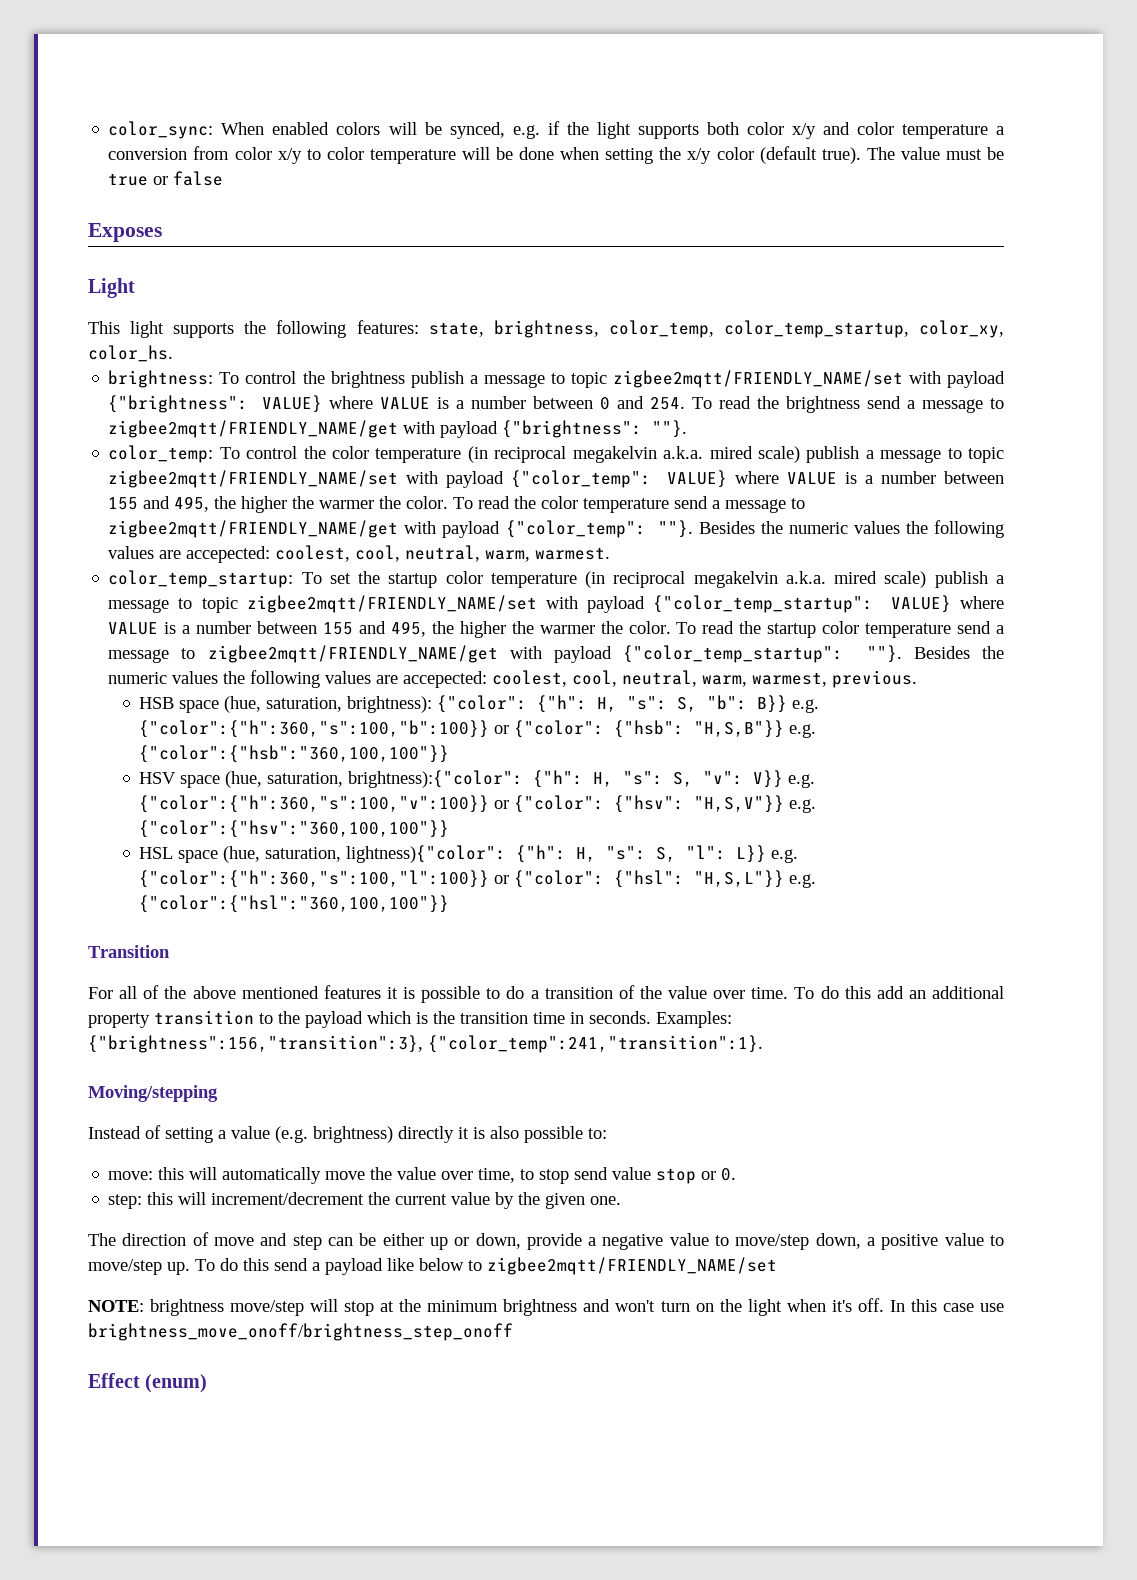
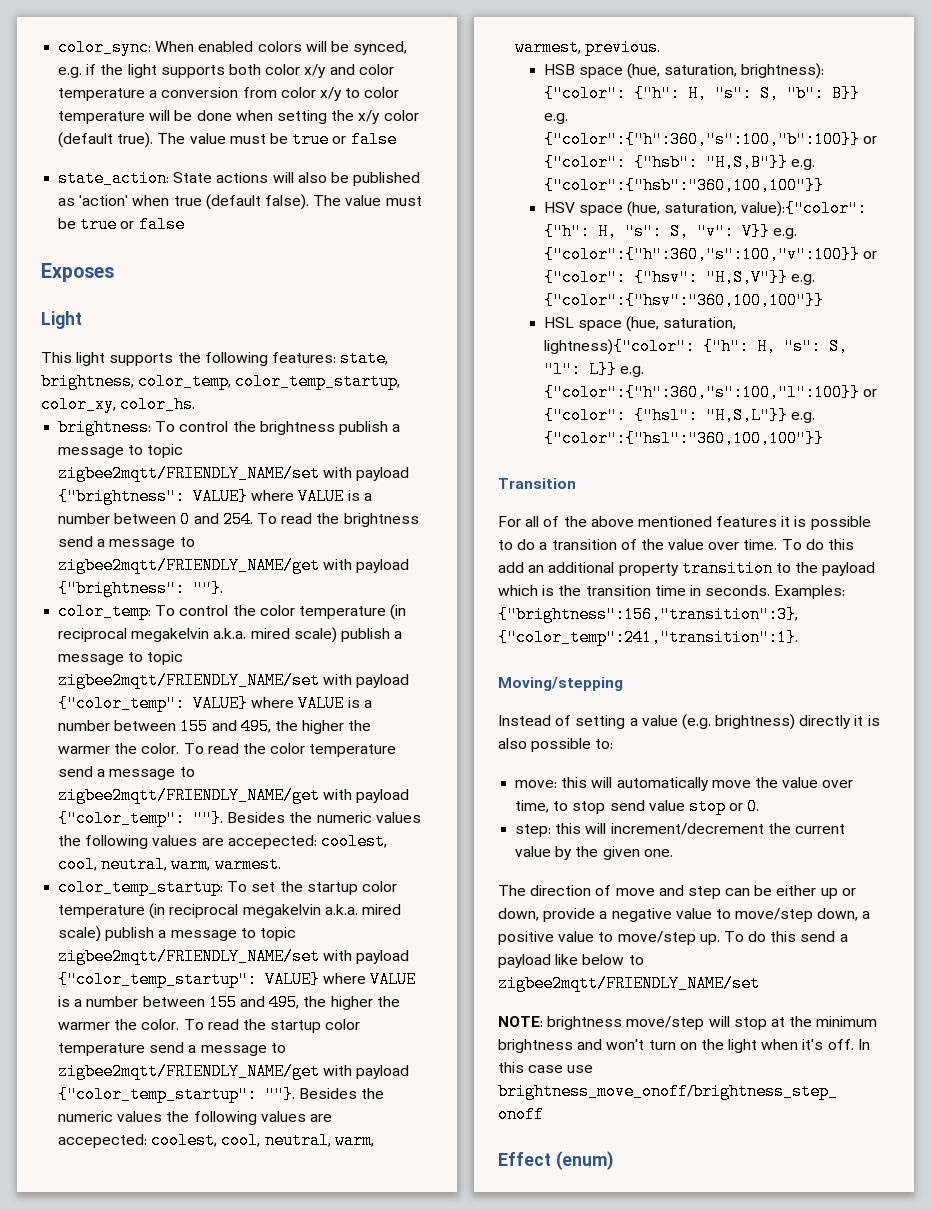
(224, 178) none -> [58,170,421,187] [58,194,422,210] [58,216,185,233] // state_action: State actions will also be published as 'action' when true (default false). The value must be true or false
[348,770,524,788] brightness):{"color": -> [741,200,868,217] value):{"color":

